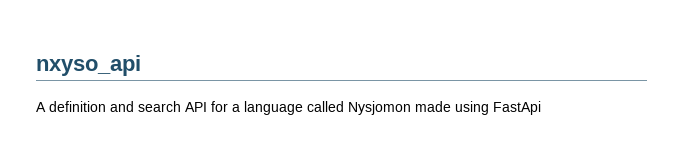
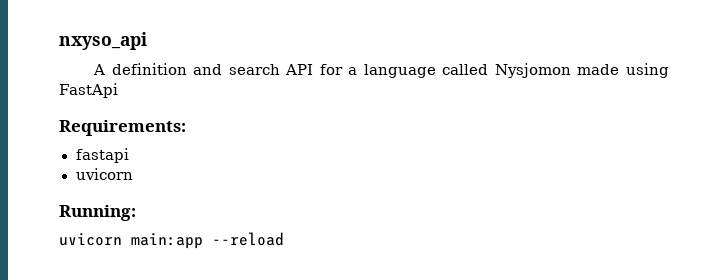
(541, 108) none -> [59,120,186,136] [75,148,129,163] [75,168,133,180] [59,205,136,221] [59,232,284,249] // Requirements: // fastapi // uvicorn // Running: // uvicorn main:app --reload

